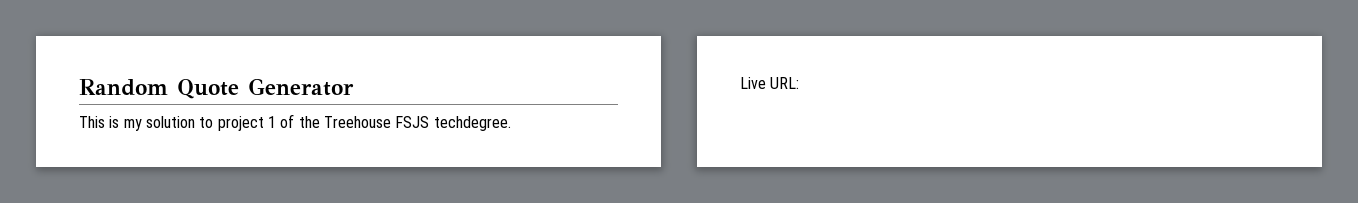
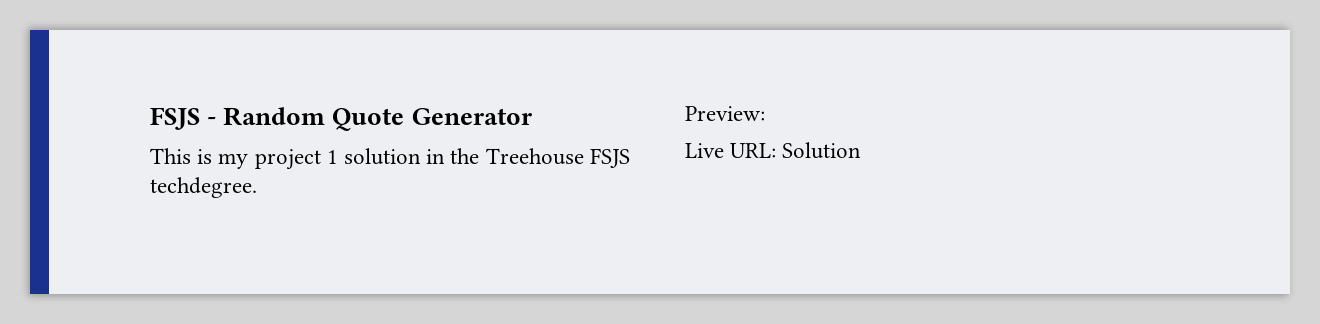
(79, 87) none -> [150,107,217,130] FSJS -
[145,114,295,131] solution to project 1 of -> [254,148,446,170] project 1 solution in
(511, 123) none -> [685,106,765,121] // Preview:
(800, 83) none -> [782,142,862,159] Solution

